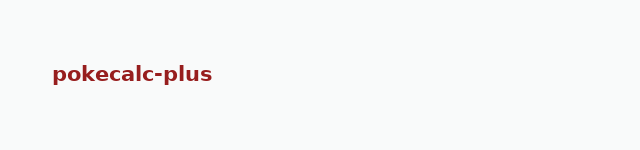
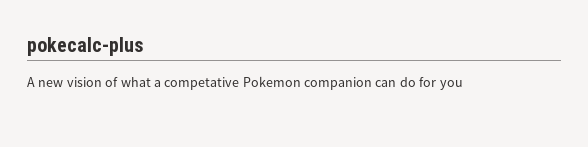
(213, 75) none -> [27,76,463,90] // A new vision of what a competative Pokemon companion can do for you

